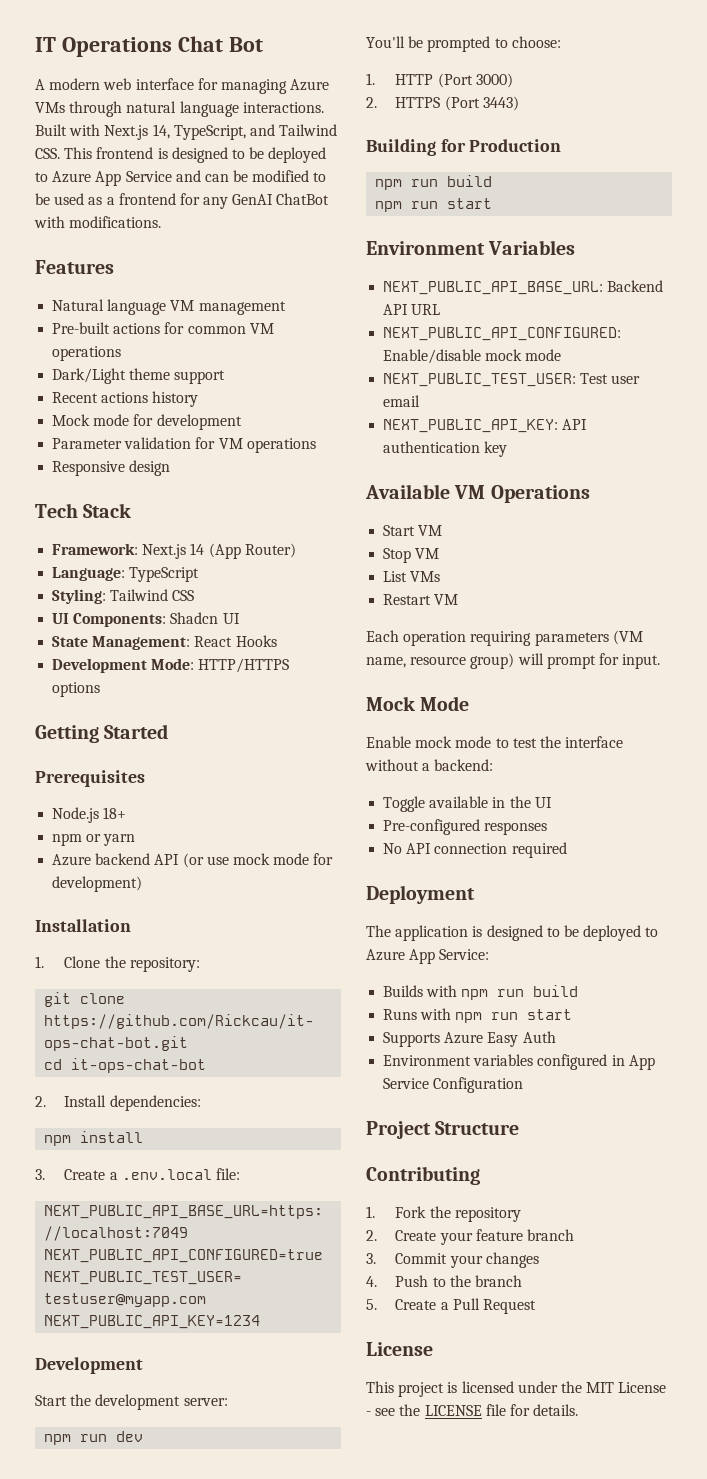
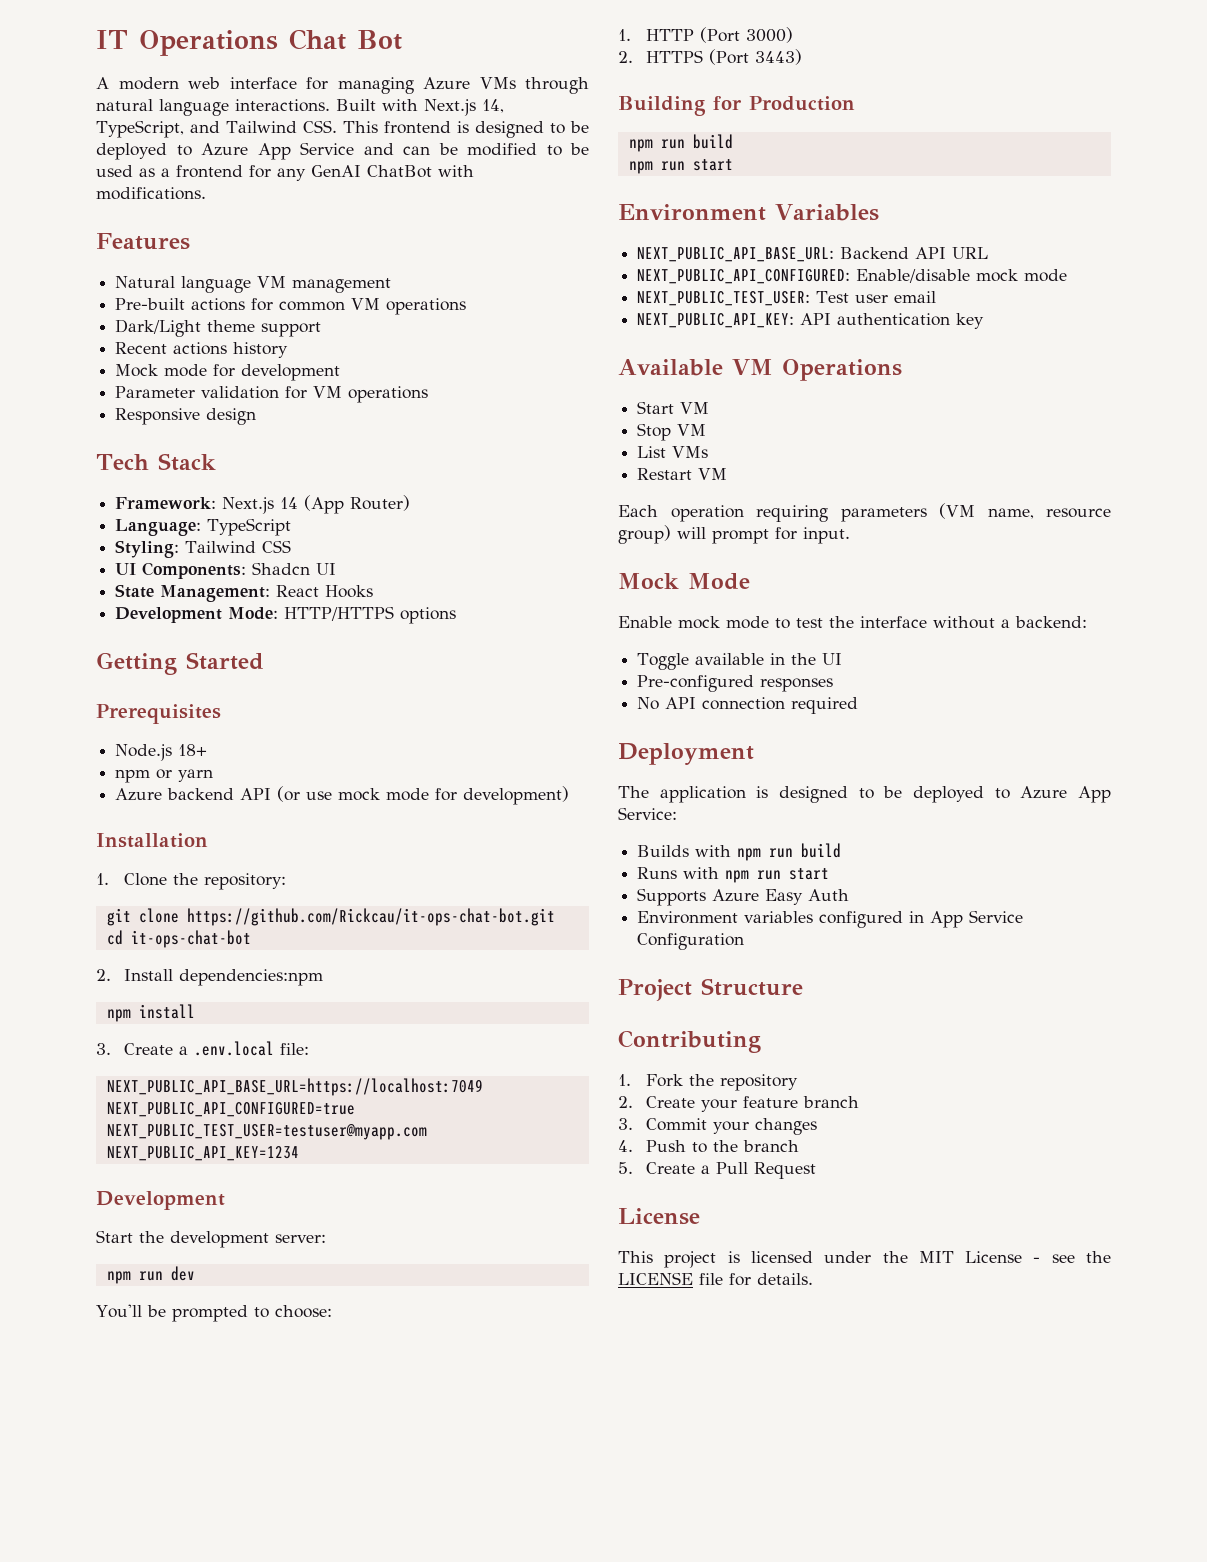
[109,1095,201,1111] dependencies: -> [179,969,324,986] dependencies:npm

